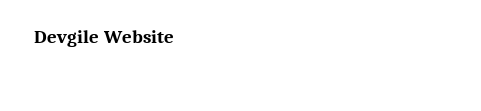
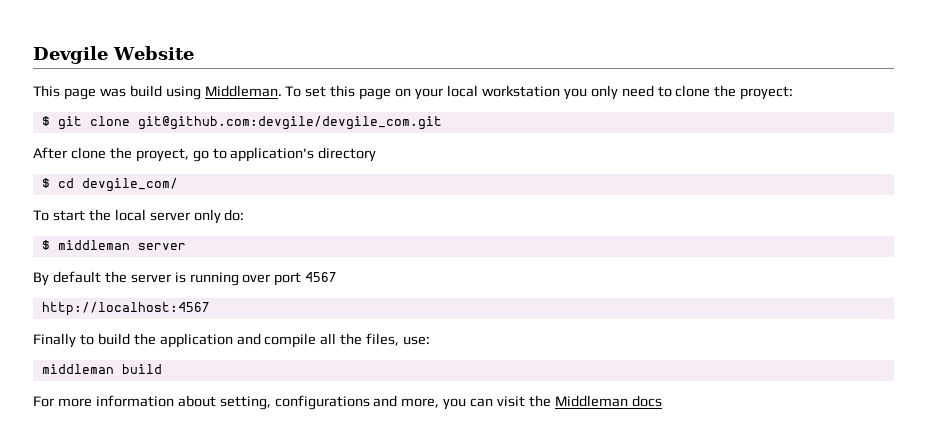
(174, 36) none -> [33,85,794,100] [41,116,442,130] [33,147,377,162] [41,178,178,192] [33,209,245,224] [41,240,186,250] [33,271,338,286] [41,302,210,316] [33,333,431,348] [41,364,162,374] [33,395,662,410] // This page was build using Middleman. To set this page on your local workstation you only need to clone the proyect: // $ git clone git@github.com:devgile/devgile_com.git // After clone the proyect, go to application's directory // $ cd devgile_com/ // To start the local server only do: // $ middleman server // By default the server is running over port 4567 // http://localhost:4567 // Finally to build the application and compile all the files, use: // middleman build // For more information about setting, configurations and more, you can visit the Middleman docs

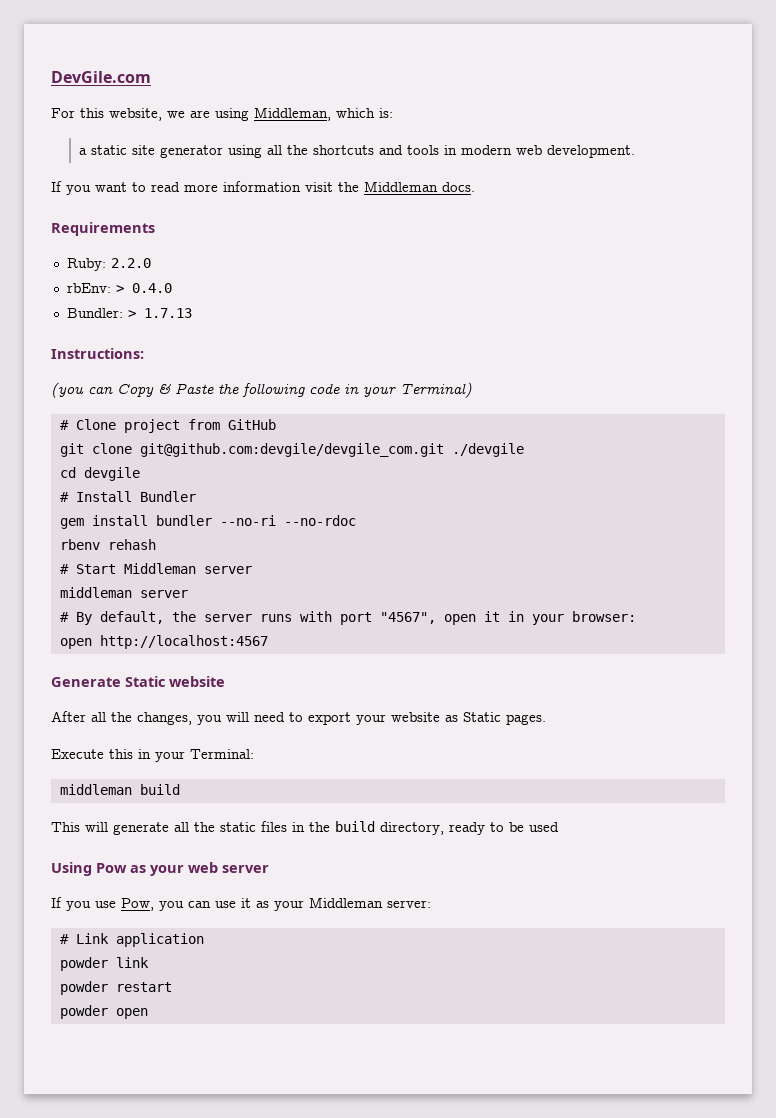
[33,46,194,64] [33,85,794,100] [41,116,442,130] [33,147,377,162] [41,178,178,192] [33,209,245,224] [41,240,186,250] [33,271,338,286] [41,302,210,316] [33,333,431,348] [41,364,162,374] [33,395,662,410] Devgile Website // This page was build using Middleman. To set this page on your local workstation you only need to clone the proyect: // $ git clone git@github.com:devgile/devgile_com.git // After clone the proyect, go to application's directory // $ cd devgile_com/ // To start the local server only do: // $ middleman server // By default the server is running over port 4567 // http://localhost:4567 // Finally to build the application and compile all the files, use: // middleman build // For more information about setting, configurations and more, you can visit the Middleman docs -> [51,71,151,83] [51,107,393,121] [78,145,635,158] [51,181,475,195] [51,222,155,236] [66,258,151,271] [66,283,172,293] [66,308,192,318] [51,348,144,359] [51,382,472,398] [59,419,276,433] [59,443,524,457] [59,467,140,481] [59,491,196,502] [59,515,356,529] [59,539,156,550] [59,563,252,574] [59,587,188,598] [59,611,636,625] [59,635,268,649] [51,676,225,687] [51,711,546,725] [51,749,254,762] [59,784,180,795] [51,821,559,835] [51,862,269,876] [51,897,431,911] [59,933,204,947] [59,957,149,971] [59,981,172,995] [59,1005,148,1019] DevGile.com // For this website, we are using Middleman, which is: // a static site generator using all the shortcuts and tools in modern web development. // If you want to read more information visit the Middleman docs. // Requirements // Ruby: 2.2.0 // rbEnv: > 0.4.0 // Bundler: > 1.7.13 // Instructions: // (you can Copy & Paste the following code in your Terminal) // # Clone project from GitHub // git clone git@github.com:devgile/devgile_com.git ./devgile // cd devgile // # Install Bundler // gem install bundler --no-ri --no-rdoc // rbenv rehash // # Start Middleman server // middleman server // # By default, the server runs with port "4567", open it in your browser: // open http://localhost:4567 // Generate Static website // After all the changes, you will need to export your website as Static pages. // Execute this in your Terminal: // middleman build // This will generate all the static files in the build directory, ready to be used // Using Pow as your web server // If you use Pow, you can use it as your Middleman server: // # Link application // powder link // powder restart // powder open

